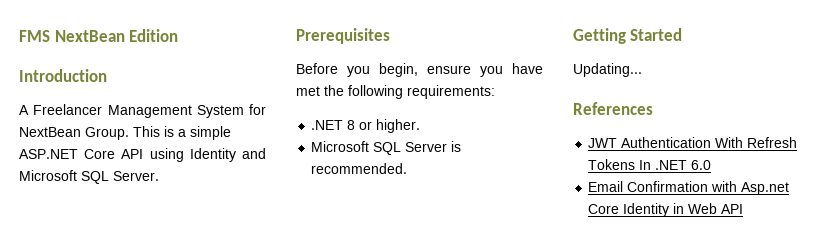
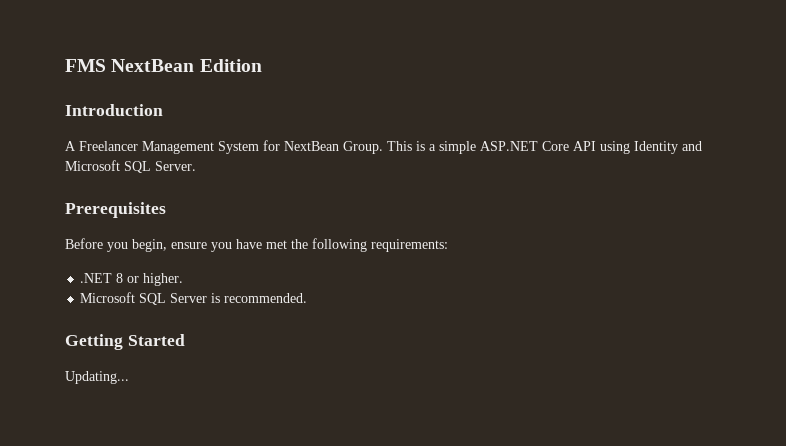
[573,102,653,115] [588,137,798,148] [588,159,712,170] [588,181,790,195] [588,203,744,217] // References // JWT Authentication With Refresh Tokens In .NET 6.0 // Email Confirmation with Asp.net Core Identity in Web API -> (129, 377) none

